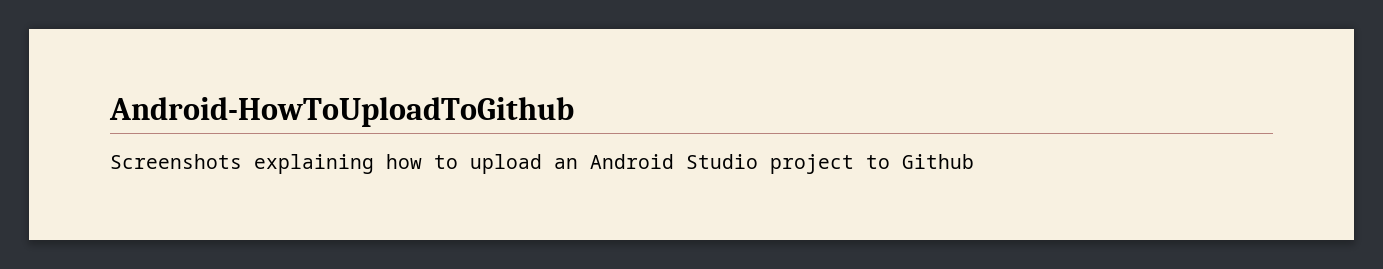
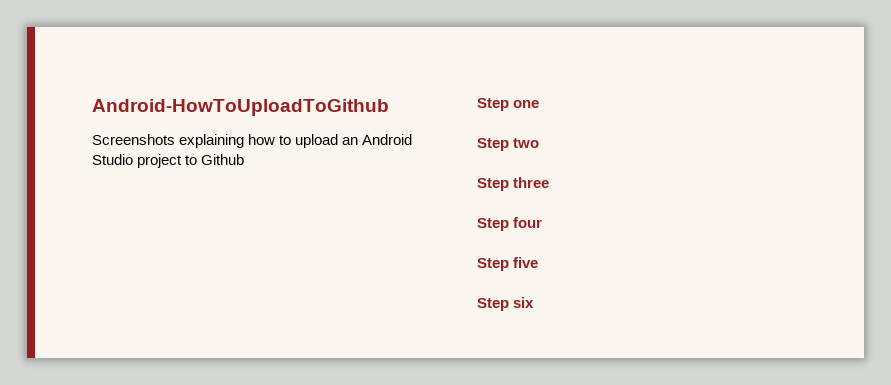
(974, 161) none -> [477,98,540,111] [477,138,540,151] [477,177,550,191] [477,217,543,231] [477,257,539,271] [477,297,535,311] // Step one // Step two // Step three // Step four // Step five // Step six

